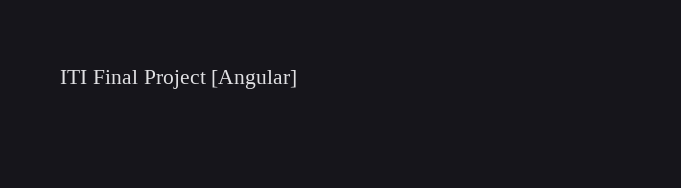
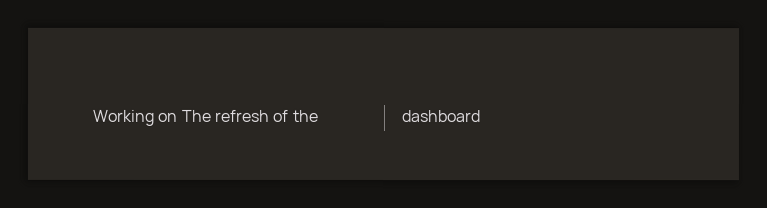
[60,70,298,89] ITI Final Project [Angular] -> [92,109,480,126] Working on The refresh of the dashboard

